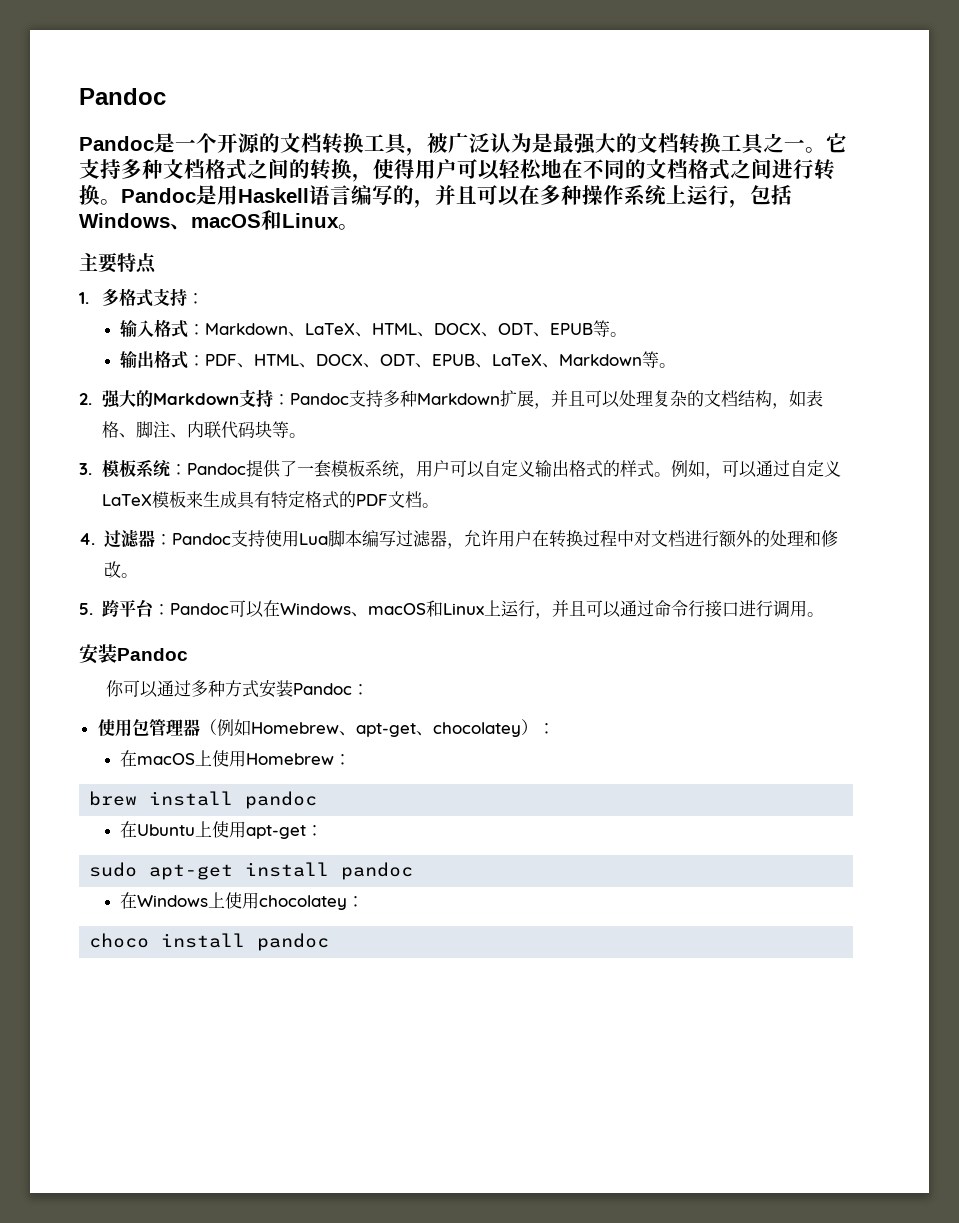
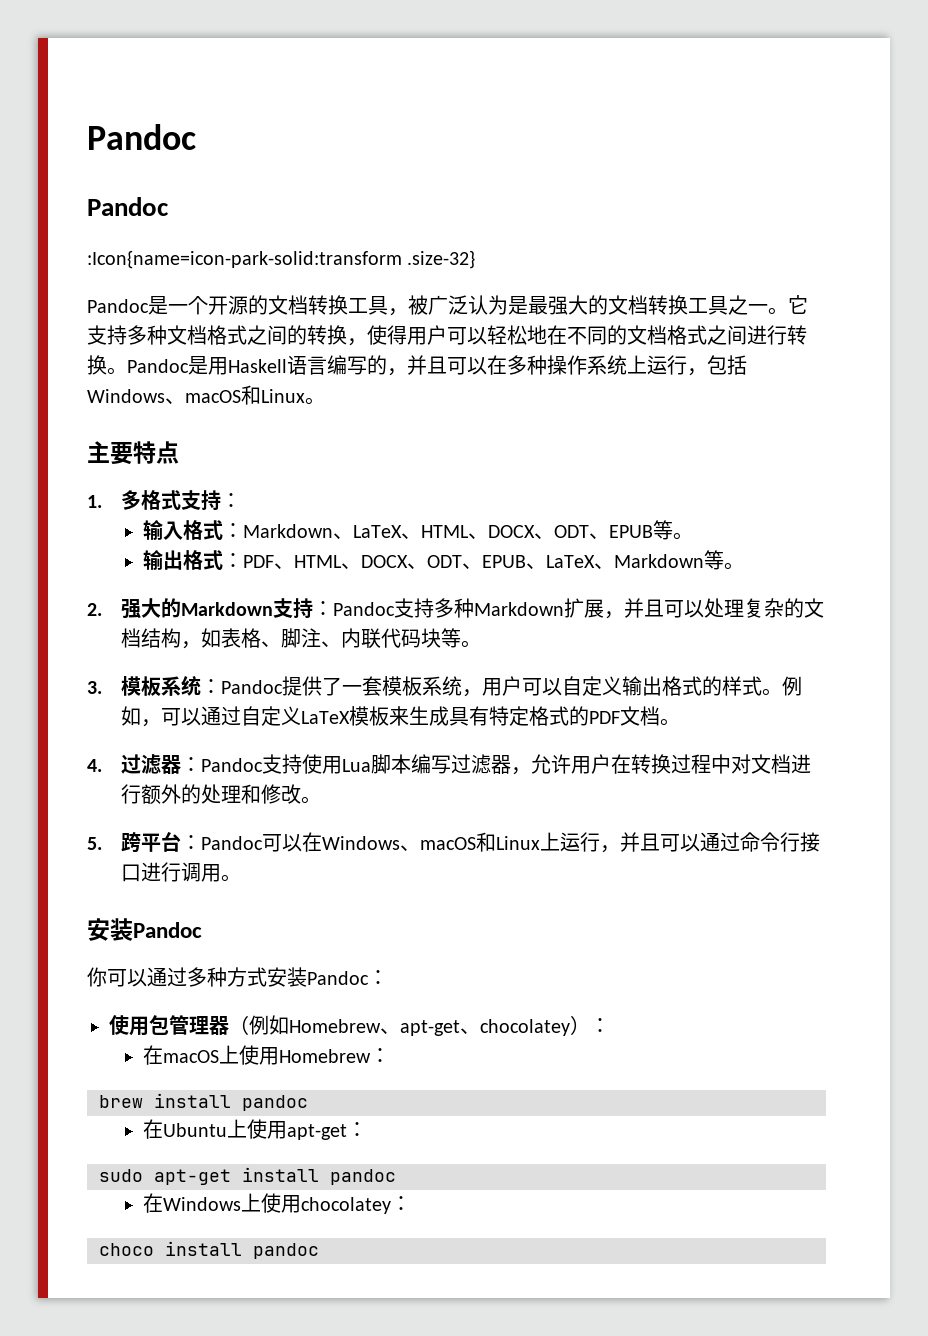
(154, 143) none -> [87,250,476,269] [87,299,149,313] // :Icon{name=icon-park-solid:transform .size-32} // Pandoc

